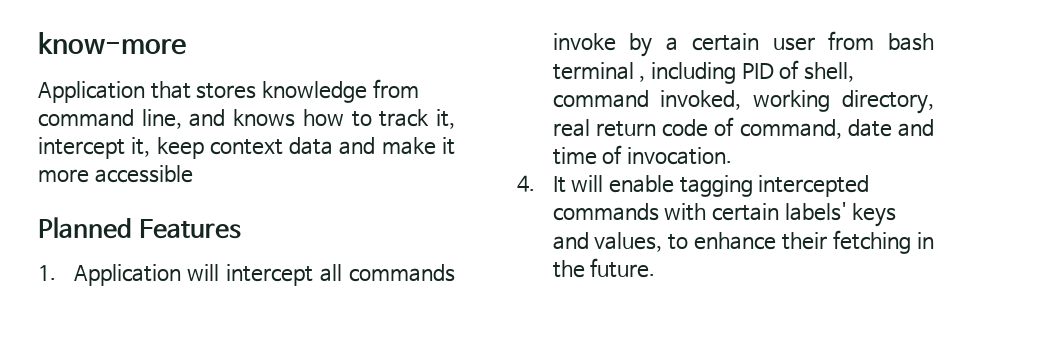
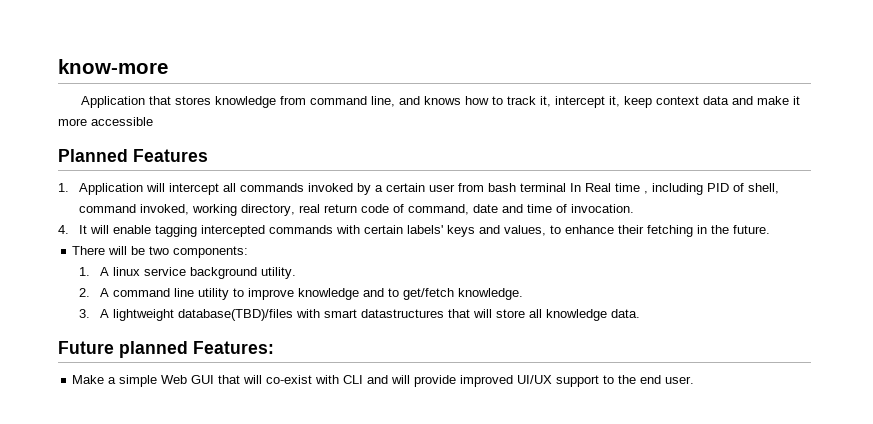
[552,33,616,51] invoke -> [307,183,353,192] invoked
(634, 71) none -> [569,183,640,192] In Real time
(656, 268) none -> [72,246,249,258] [78,267,296,279] [78,288,523,300] [78,309,640,321] [58,341,274,358] [72,375,695,387] // There will be two components: // 1. A linux service background utility. // 2. A command line utility to improve knowledge and to get/fetch knowledge. // 3. A lightweight database(TBD)/files with smart datastructures that will store all knowledge data. // Future planned Features: // Make a simple Web GUI that will co-exist with CLI and will provide improved UI/UX support to the end user.

